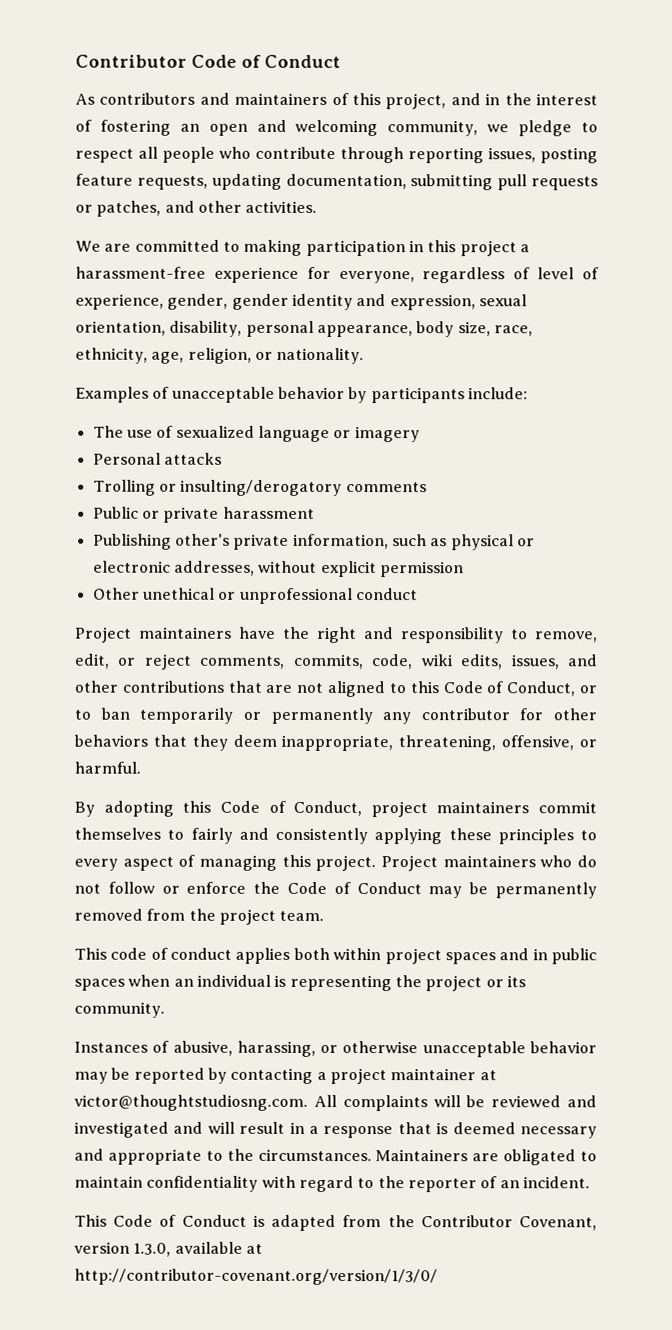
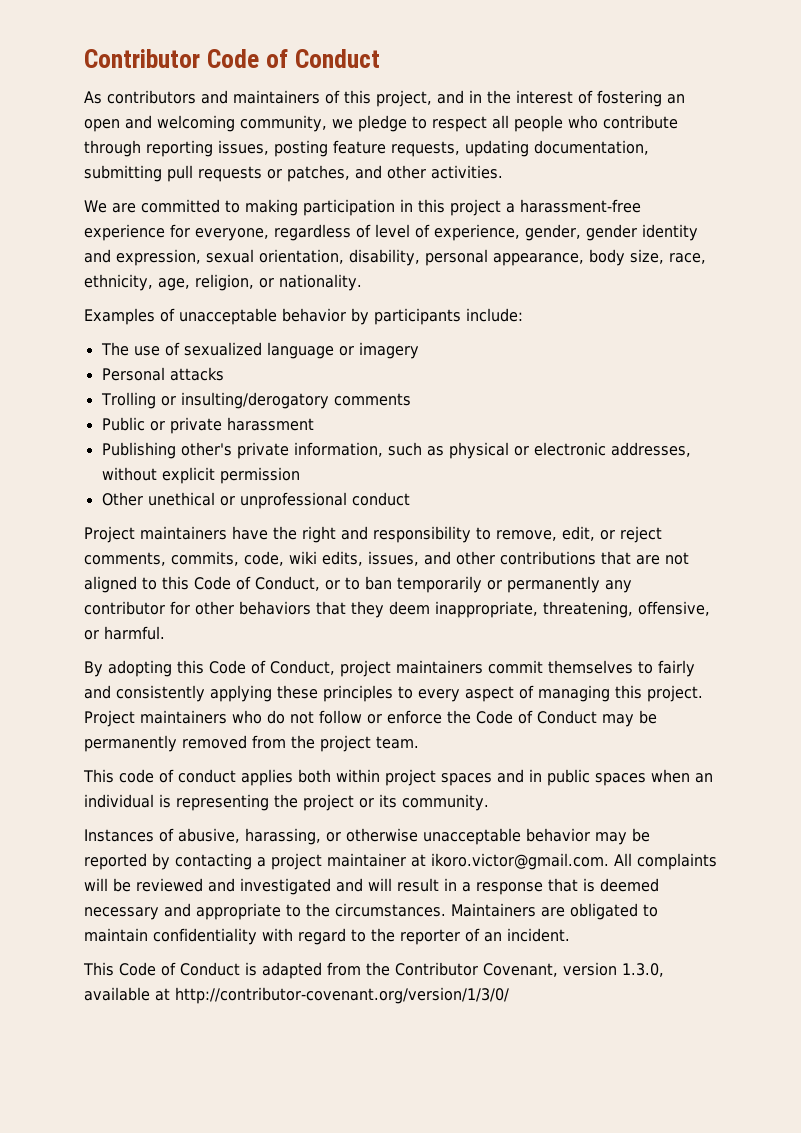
[74,1094,308,1111] victor@thoughtstudiosng.com. -> [431,853,609,870] ikoro.victor@gmail.com.

